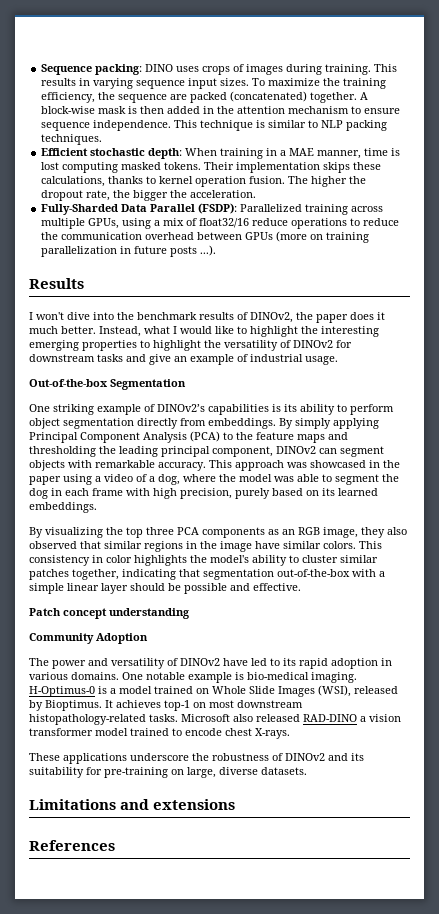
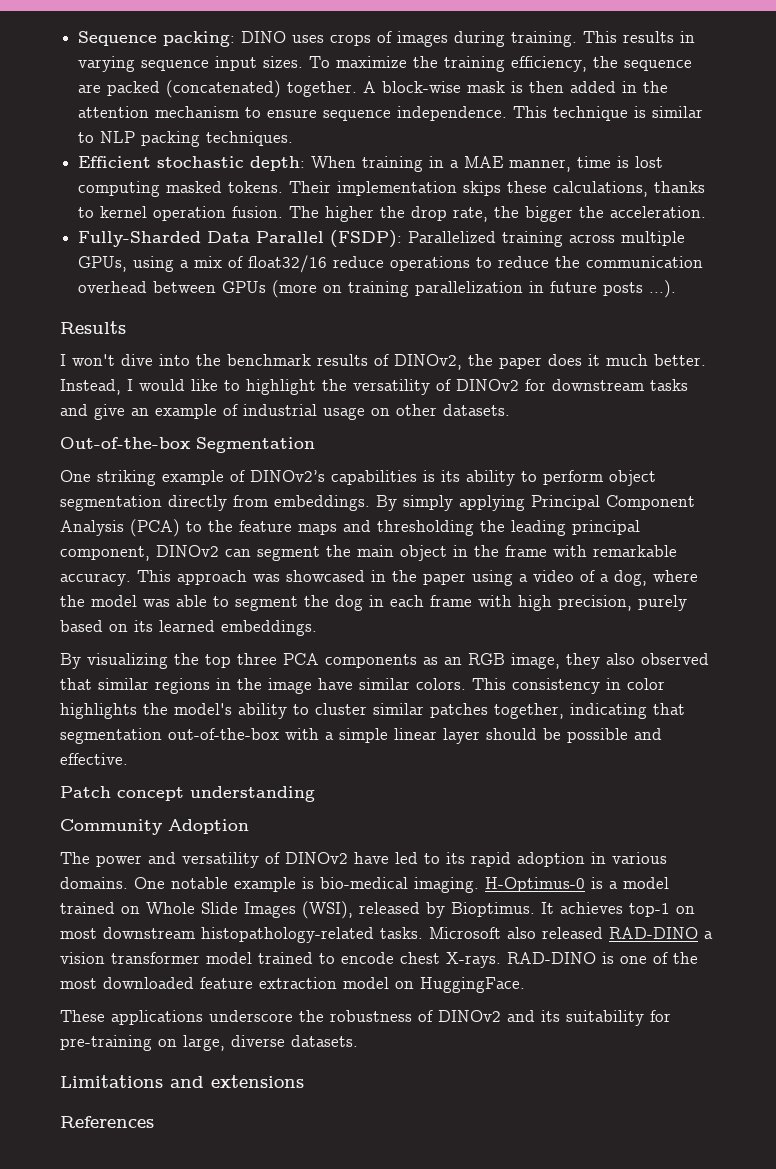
[41,190,84,201] dropout -> [411,206,448,221] drop
[144,326,170,334] what -> (121, 387) none
[321,326,379,337] [29,340,221,351] interesting emerging properties to highlight the -> (347, 385) none
[305,356,338,365] usage. -> [323,404,510,420] usage on other datasets.
[29,460,65,471] objects -> [326,545,547,561] the main object in the frame
(290, 733) none -> [507,952,698,964] [60,977,525,993] RAD-DINO is one of the most downloaded feature extraction model on HuggingFace.

